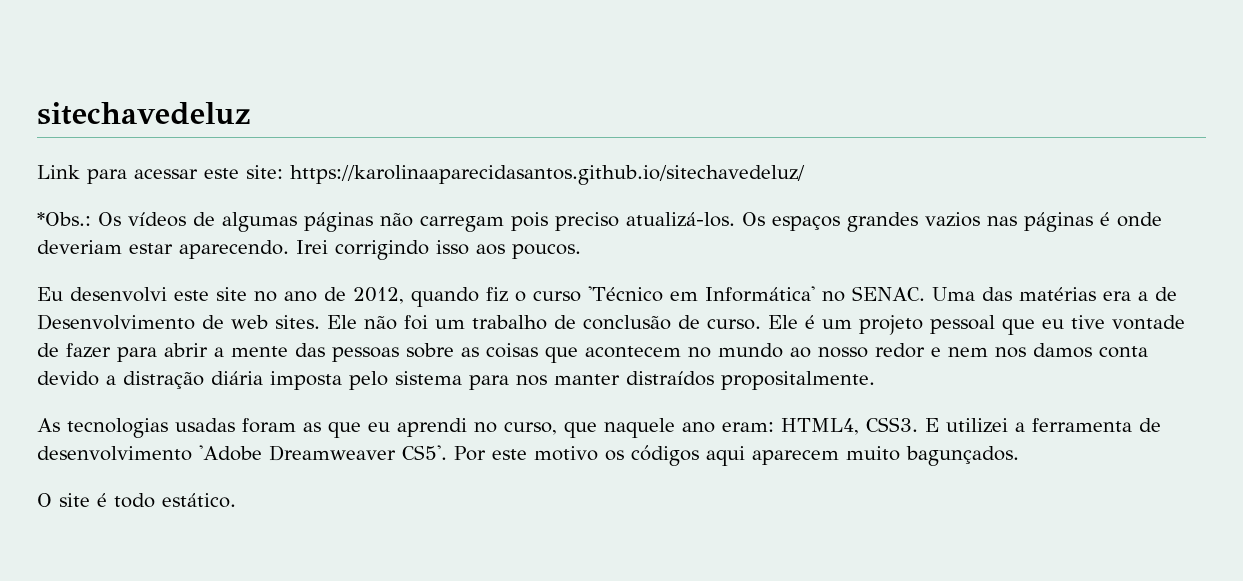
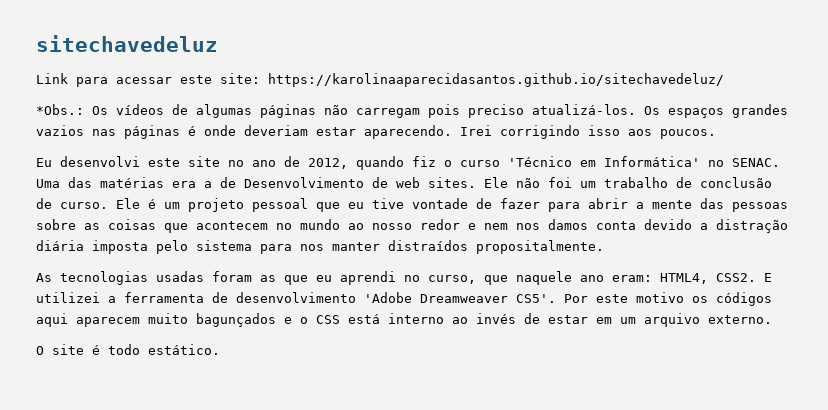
[866,417,918,432] CSS3. -> [716,273,756,282] CSS2.
[905,446,1019,466] bagunçados. -> [196,313,772,327] bagunçados e o CSS está interno ao invés de estar em um arquivo externo.

